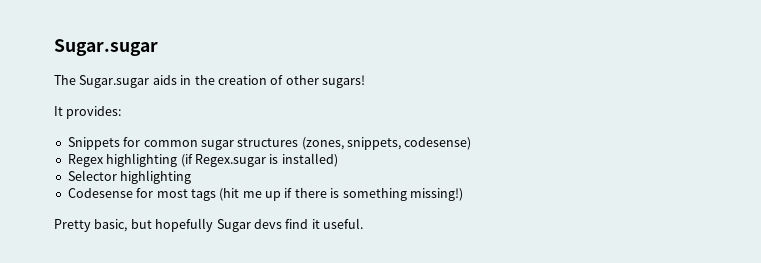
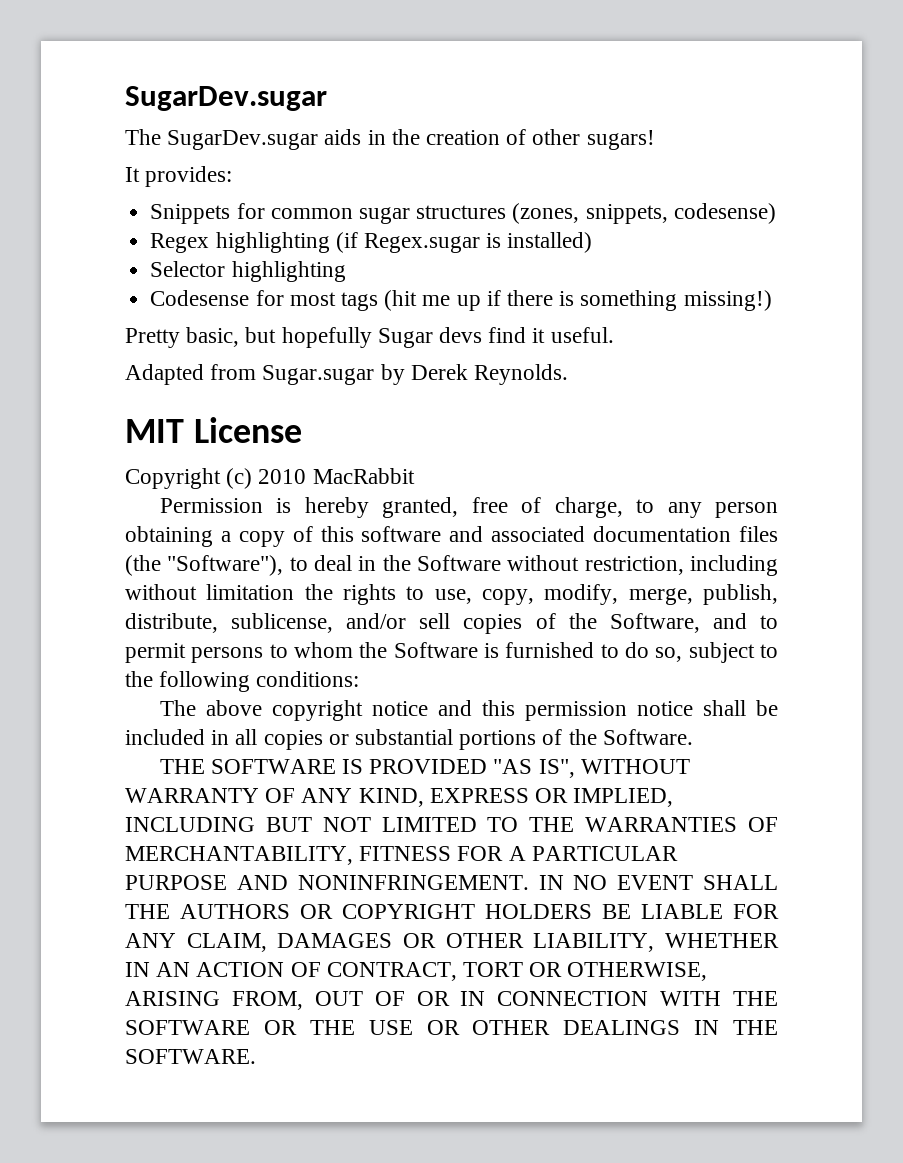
[54,39,158,56] [54,75,150,88] Sugar.sugar // The Sugar.sugar -> [125,86,327,111] [125,129,319,150] SugarDev.sugar // The SugarDev.sugar
(363, 223) none -> [125,364,569,385] [125,417,302,443] [125,468,415,489] [159,497,779,518] [125,526,779,547] [125,555,778,576] [125,584,778,605] [125,613,778,634] [125,642,778,663] [125,671,360,692] [159,700,778,721] [125,729,693,750] [159,759,690,778] [125,788,674,807] [125,817,778,832] [125,846,678,865] [125,875,778,890] [125,904,779,919] [125,933,780,952] [125,962,708,981] [125,991,778,1010] [125,1020,778,1035] [125,1049,256,1064] // Adapted from Sugar.sugar by Derek Reynolds. // MIT License // Copyright (c) 2010 MacRabbit // Permission is hereby granted, free of charge, to any person obtaining a copy of this software and associated documentation files (the "Software"), to deal in the Software without restriction, including without limitation the rights to use, copy, modify, merge, publish, distribute, sublicense, and/or sell copies of the Software, and to permit persons to whom the Software is furnished to do so, subject to the following conditions: // The above copyright notice and this permission notice shall be included in all copies or substantial portions of the Software. // THE SOFTWARE IS PROVIDED "AS IS", WITHOUT WARRANTY OF ANY KIND, EXPRESS OR IMPLIED, INCLUDING BUT NOT LIMITED TO THE WARRANTIES OF MERCHANTABILITY, FITNESS FOR A PARTICULAR PURPOSE AND NONINFRINGEMENT. IN NO EVENT SHALL THE AUTHORS OR COPYRIGHT HOLDERS BE LIABLE FOR ANY CLAIM, DAMAGES OR OTHER LIABILITY, WHETHER IN AN ACTION OF CONTRACT, TORT OR OTHERWISE, ARISING FROM, OUT OF OR IN CONNECTION WITH THE SOFTWARE OR THE USE OR OTHER DEALINGS IN THE SOFTWARE.

